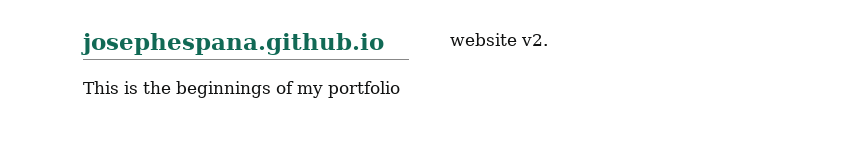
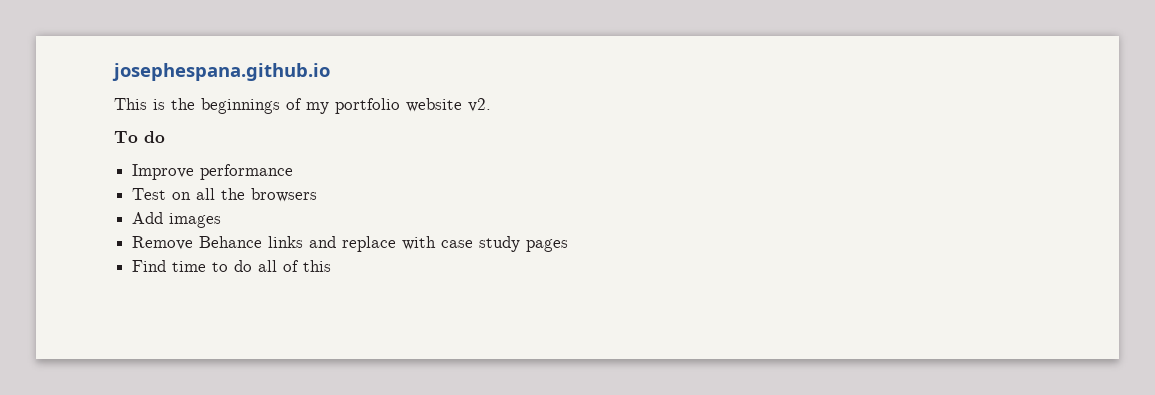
(548, 40) none -> [114,131,165,143] [132,164,294,180] [132,188,318,202] [132,212,222,228] [132,236,569,252] [132,260,332,272] // To do // Improve performance // Test on all the browsers // Add images // Remove Behance links and replace with case study pages // Find time to do all of this

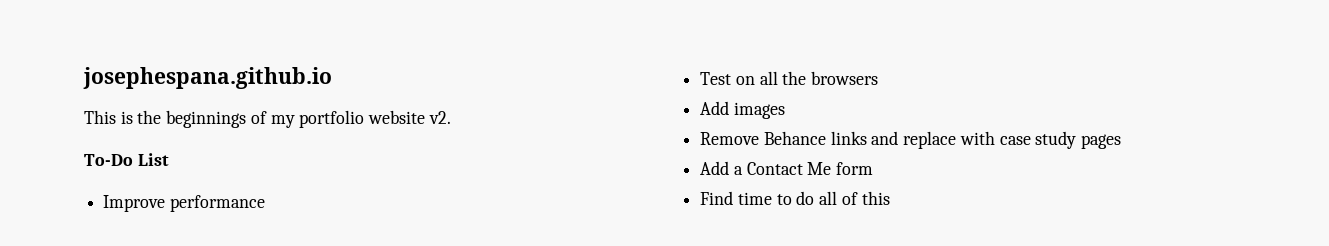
[114,131,165,143] To do -> [84,153,169,166] To-Do List
(569, 245) none -> [700,161,874,175] // Add a Contact Me form

